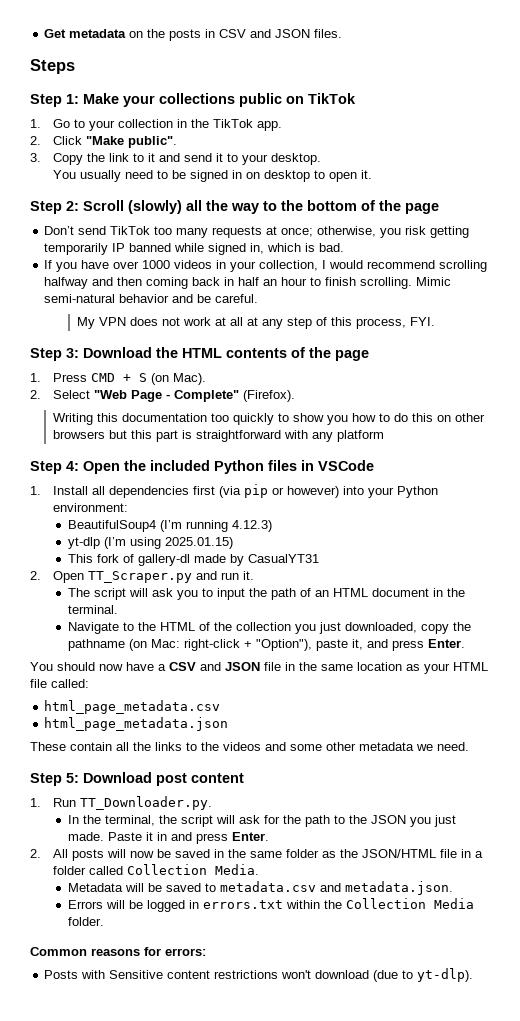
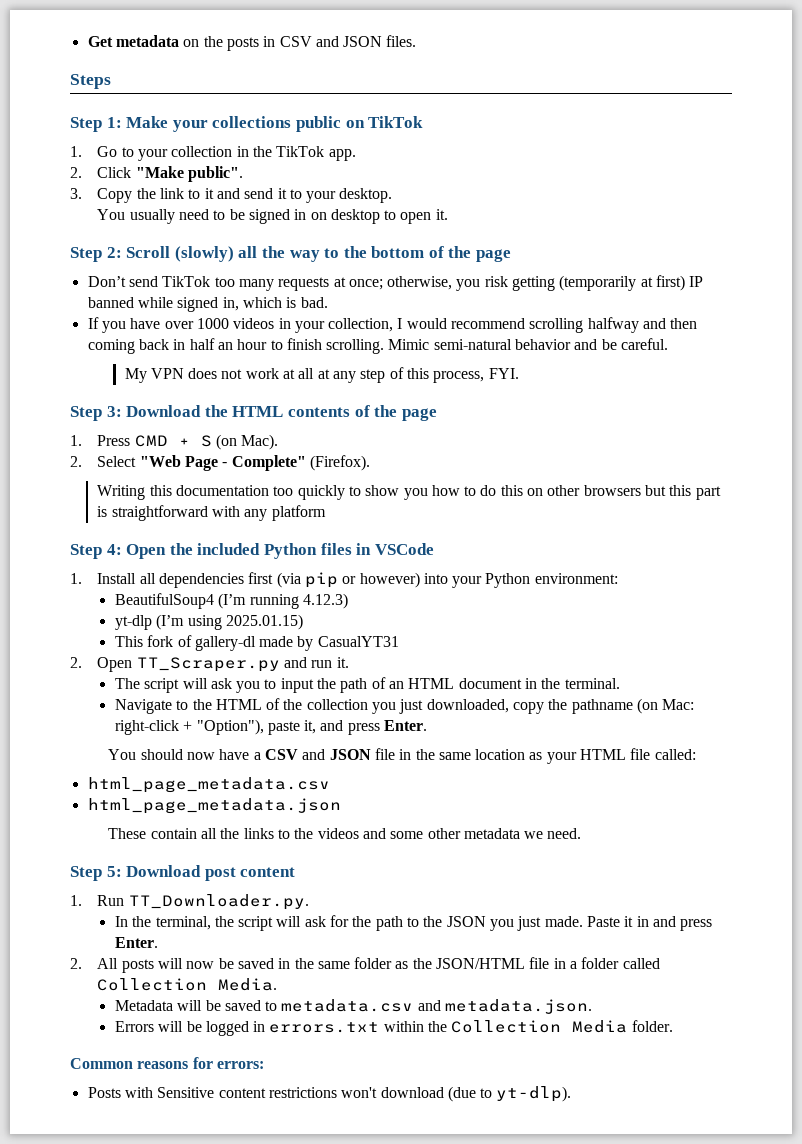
[44,243,109,255] temporarily -> [559,275,686,291] (temporarily at first)

